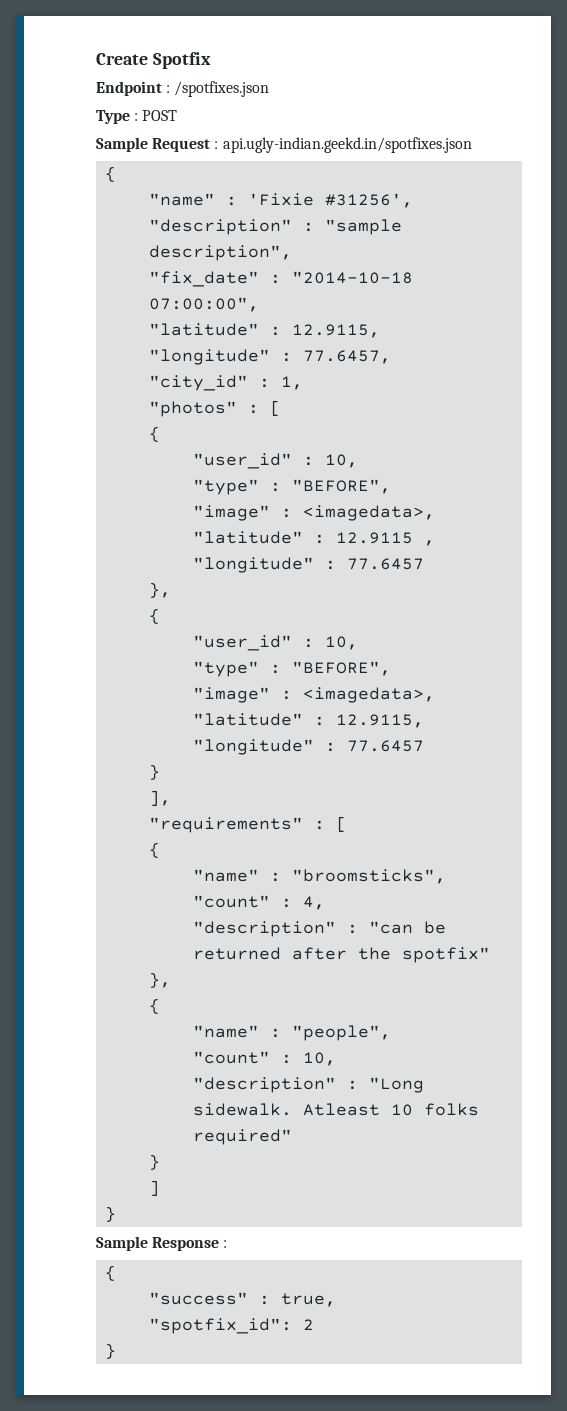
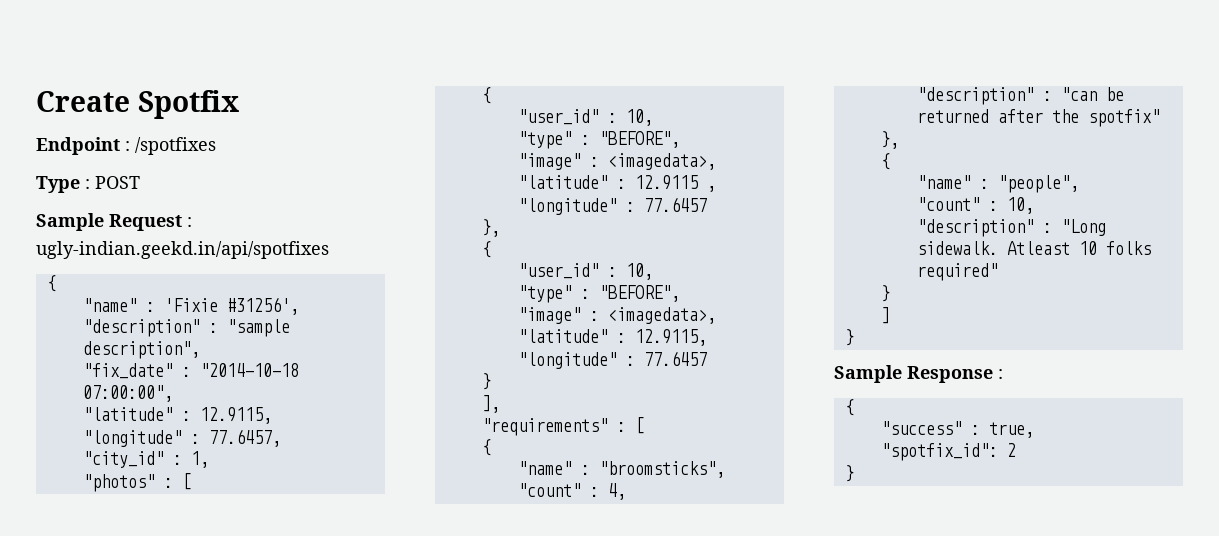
[174,81,270,97] /spotfixes.json -> [135,137,216,155] /spotfixes
[222,137,472,153] api.ugly-indian.geekd.in/spotfixes.json -> [36,241,329,259] ugly-indian.geekd.in/api/spotfixes

